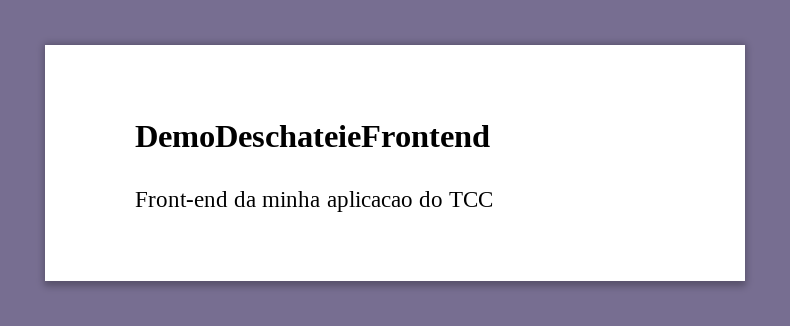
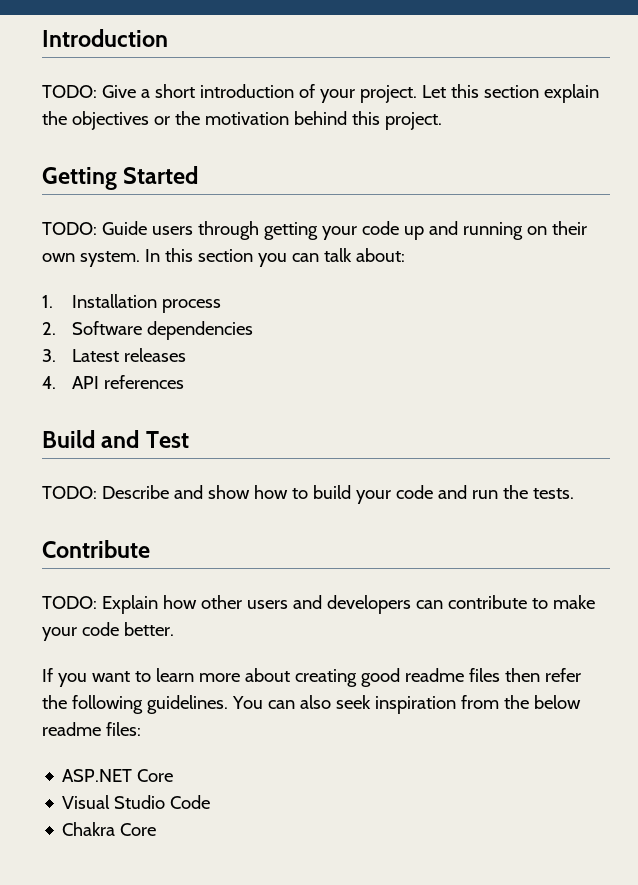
[135,125,490,147] [135,191,494,212] DemoDeschateieFrontend // Front-end da minha aplicacao do TCC -> [42,29,168,47] [42,84,599,103] [42,111,442,130] [42,166,199,190] [42,221,587,240] [42,248,405,267] [42,294,222,313] [42,321,254,340] [42,348,187,362] [42,375,185,389] [42,430,189,448] [42,485,574,504] [42,540,150,558] [42,595,595,614] [42,622,174,641] [42,668,581,687] [42,695,581,714] [42,722,141,736] [62,769,174,782] [62,795,211,809] [62,822,157,836] Introduction // TODO: Give a short introduction of your project. Let this section explain the objectives or the motivation behind this project. // Getting Started // TODO: Guide users through getting your code up and running on their own system. In this section you can talk about: // 1. Installation process // 2. Software dependencies // 3. Latest releases // 4. API references // Build and Test // TODO: Describe and show how to build your code and run the tests. // Contribute // TODO: Explain how other users and developers can contribute to make your code better. // If you want to learn more about creating good readme files then refer the following guidelines. You can also seek inspiration from the below readme files: // ASP.NET Core // Visual Studio Code // Chakra Core

